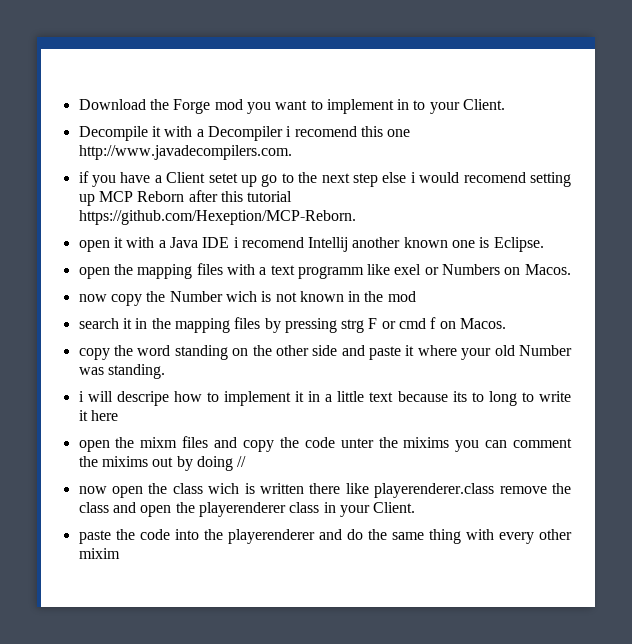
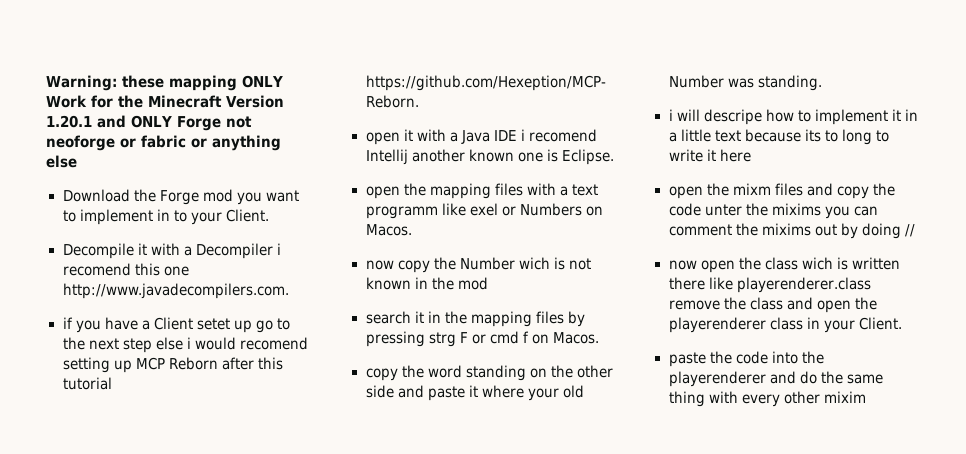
(78, 104) none -> [46,75,283,91] [46,95,284,108] [46,115,252,131] [46,135,281,151] [46,155,77,168] Warning: these mapping ONLY Work for the Minecraft Version 1.20.1 and ONLY Forge not neoforge or fabric or anything else //

